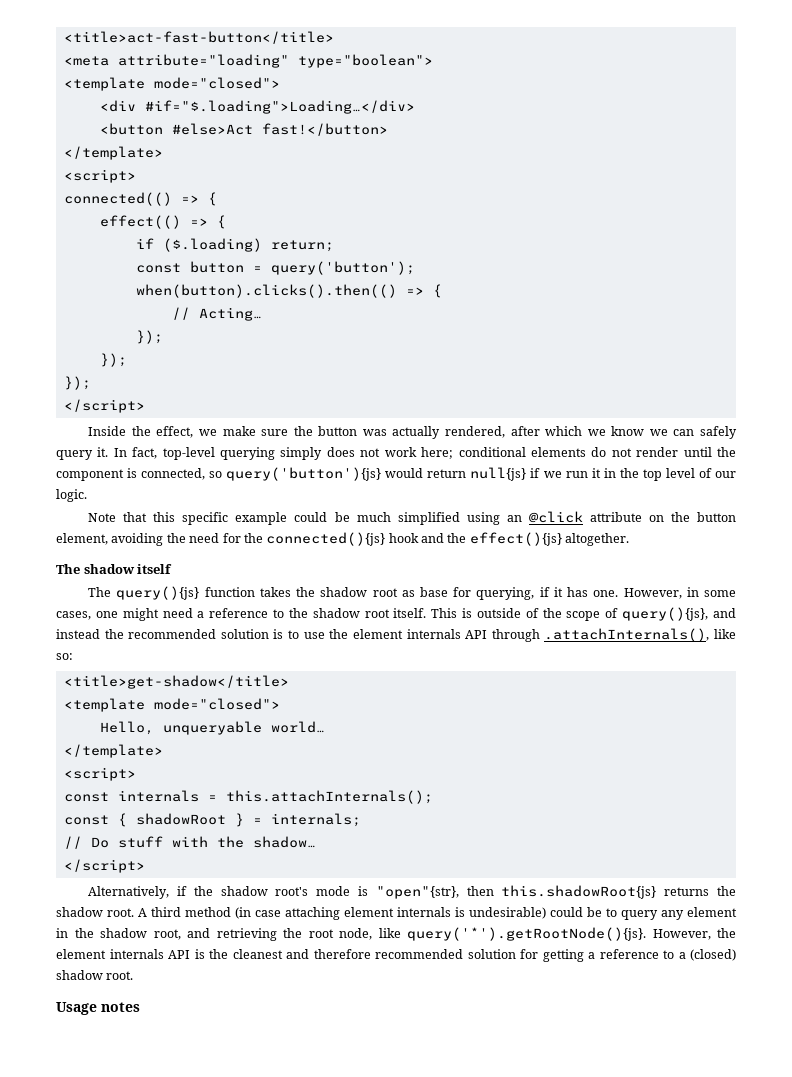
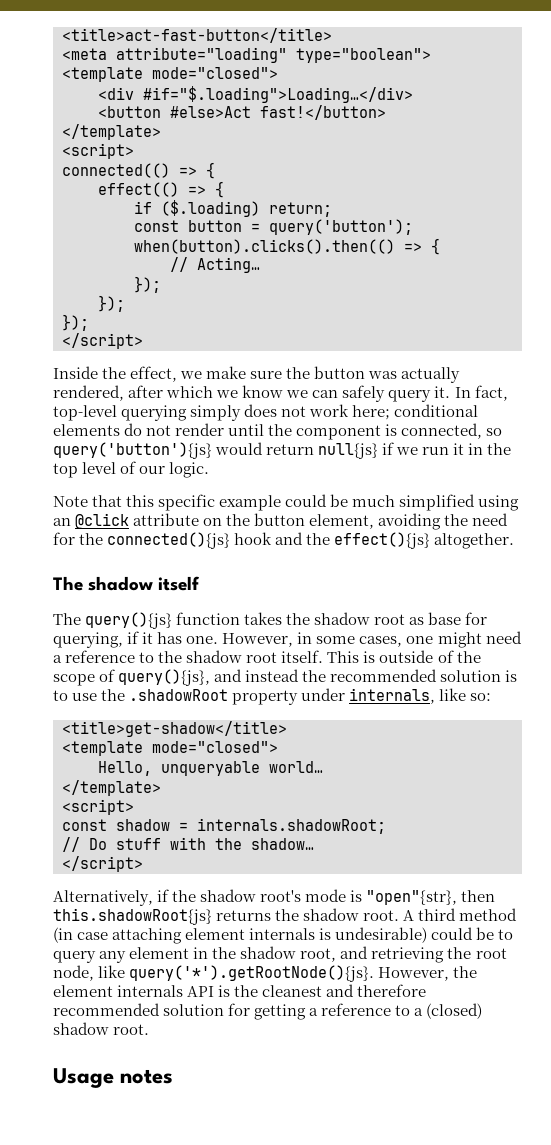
[352,628,710,642] element internals API through .attachInternals(), -> [129,688,436,705] .shadowRoot property under internals,
[117,790,433,804] [63,813,361,827] internals = this.attachInternals(); // const { shadowRoot } = internals; -> [116,818,386,834] shadow = internals.shadowRoot;

